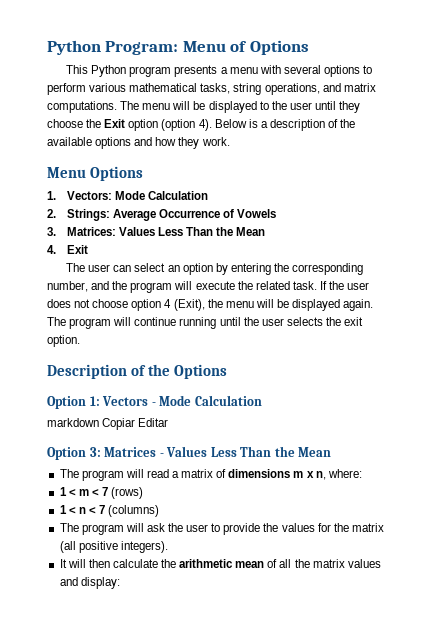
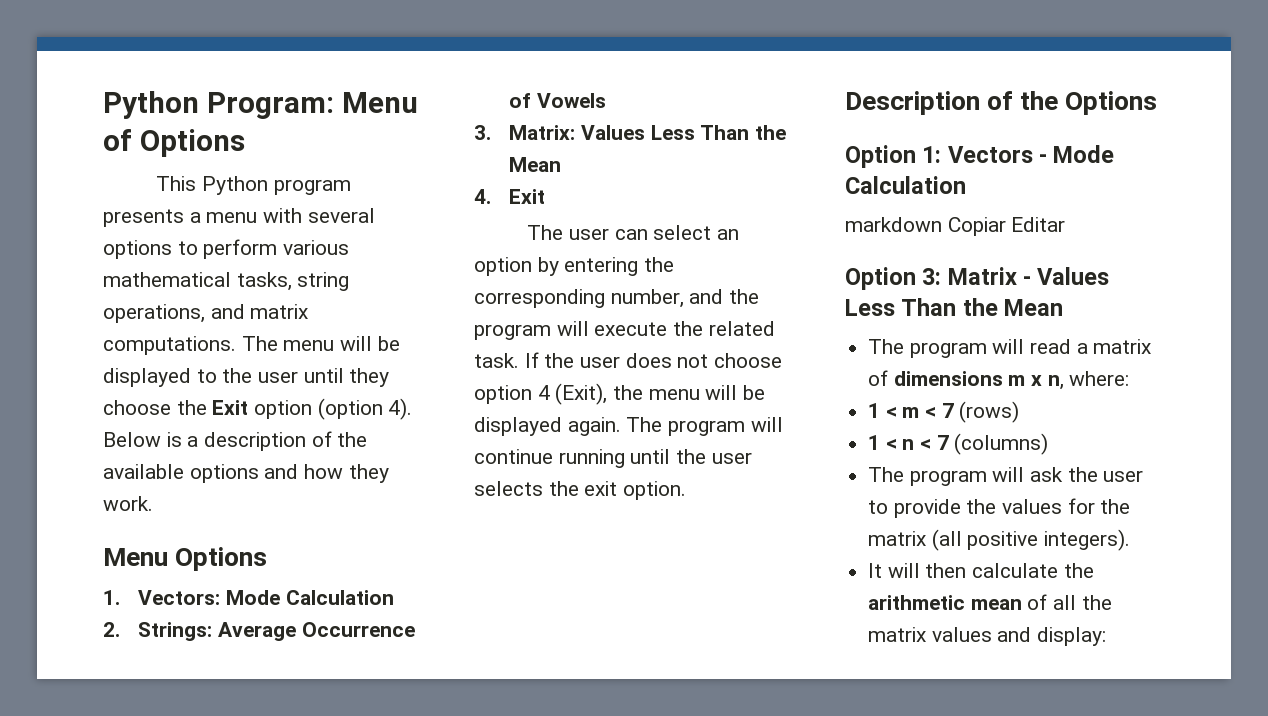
[66,227,116,236] Matrices: -> [509,125,576,140] Matrix:
[104,447,157,457] Matrices -> [947,267,1017,285] Matrix

